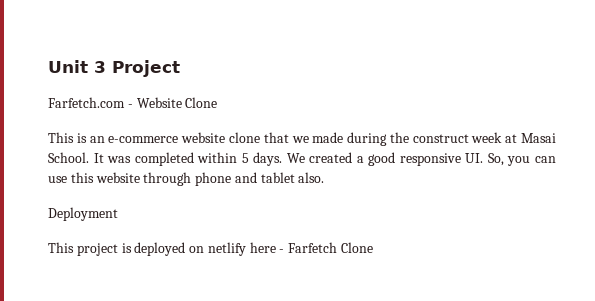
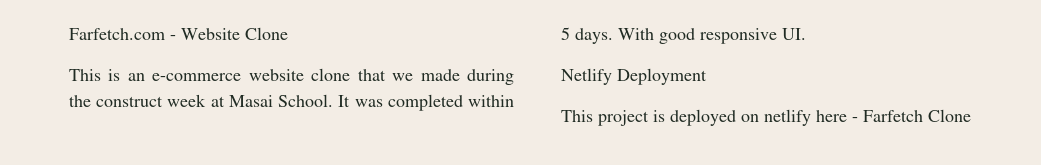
[48,60,180,77] Unit 3 Project // -> (69, 34) none
[286,152,364,163] We created a -> [618,28,654,40] With
[487,153,556,166] [48,172,325,186] So, you can use this website through phone and tablet also. // -> [561,68,612,85] // Netlify

